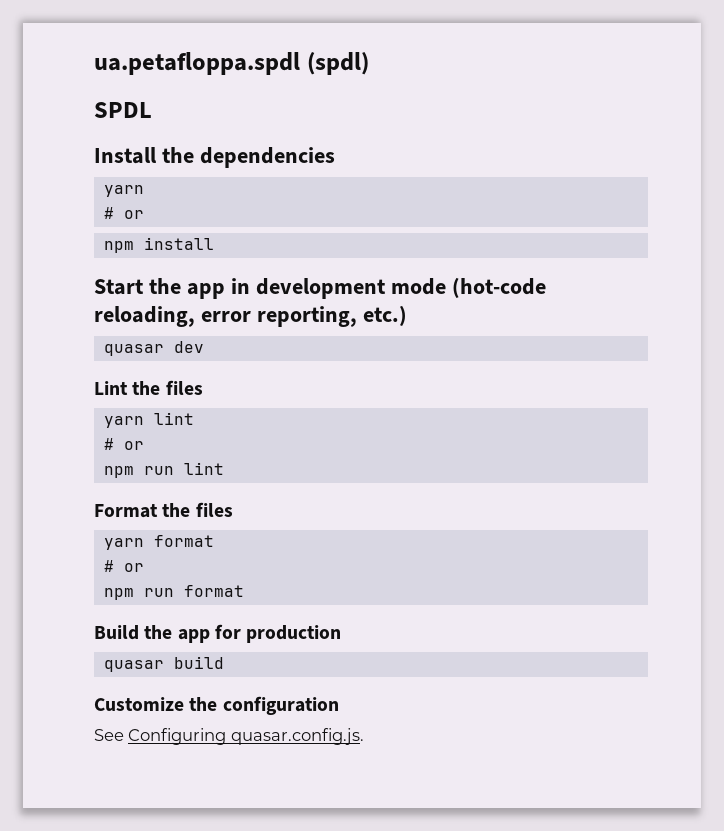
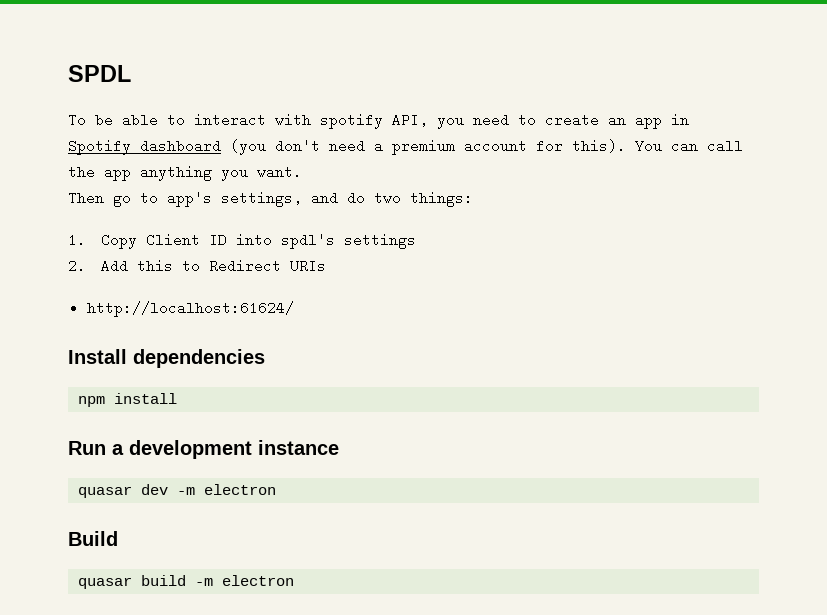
[94,52,369,75] ua.petafloppa.spdl (spdl) // -> (68, 73) none
(152, 110) none -> [68,113,689,129] [68,139,743,155] [68,165,302,181] [68,191,473,207] [68,233,416,249] [68,259,326,273] [86,301,294,317] // To be able to interact with spotify API, you need to create an app in Spotify dashboard (you don't need a premium account for this). You can call the app anything you want. // Then go to app's settings, and do two things: // 1. Copy Client ID into spdl's settings // 2. Add this to Redirect URIs // http://localhost:61624/
[161,147,194,163] the -> (127, 356) none
[103,185,144,197] [103,207,144,219] // yarn // # or -> (265, 358) none
[94,277,546,299] [94,305,407,327] [103,341,204,356] [94,380,203,395] [103,412,194,428] [103,438,144,450] [103,462,224,478] [94,502,233,518] [103,535,214,550] [103,560,144,572] [103,585,244,600] [94,624,342,643] [103,656,224,672] [94,696,339,715] [94,728,364,745] Start the app in development mode (hot-code reloading, error reporting, etc.) // quasar dev // Lint the files // yarn lint // # or // npm run lint // Format the files // yarn format // # or // npm run format // Build the app for production // quasar build // Customize the configuration // See Configuring quasar.config.js. -> [68,440,339,459] [78,484,277,498] [68,531,118,546] [78,575,295,589] Run a development instance // quasar dev -m electron // Build // quasar build -m electron

